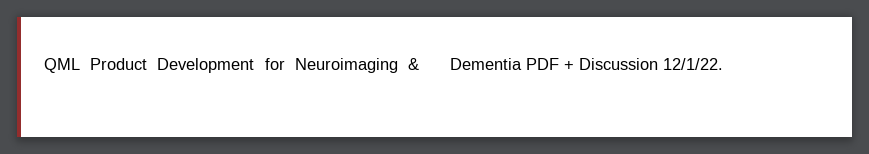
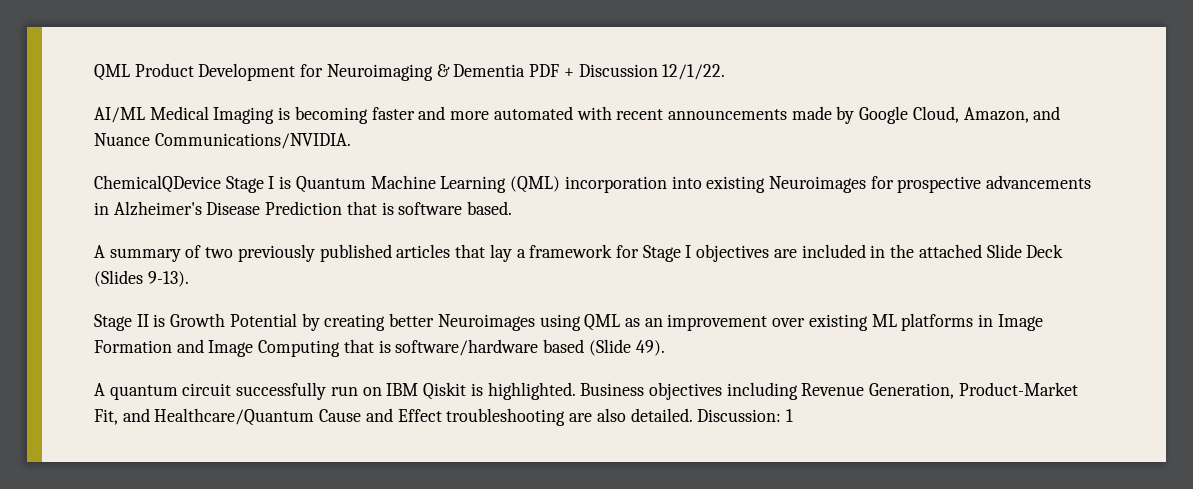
(723, 64) none -> [94,106,1061,124] [94,133,351,149] [94,175,1092,193] [94,201,513,216] [94,244,1064,262] [94,270,189,287] [94,313,1043,331] [94,339,665,357] [94,382,1078,400] [94,408,793,426] // AI/ML Medical Imaging is becoming faster and more automated with recent announcements made by Google Cloud, Amazon, and Nuance Communications/NVIDIA. // ChemicalQDevice Stage I is Quantum Machine Learning (QML) incorporation into existing Neuroimages for prospective advancements in Alzheimer's Disease Prediction that is software based. // A summary of two previously published articles that lay a framework for Stage I objectives are included in the attached Slide Deck (Slides 9-13). // Stage II is Growth Potential by creating better Neuroimages using QML as an improvement over existing ML platforms in Image Formation and Image Computing that is software/hardware based (Slide 49). // A quantum circuit successfully run on IBM Qiskit is highlighted. Business objectives including Revenue Generation, Product-Market Fit, and Healthcare/Quantum Cause and Effect troubleshooting are also detailed. Discussion: 1

